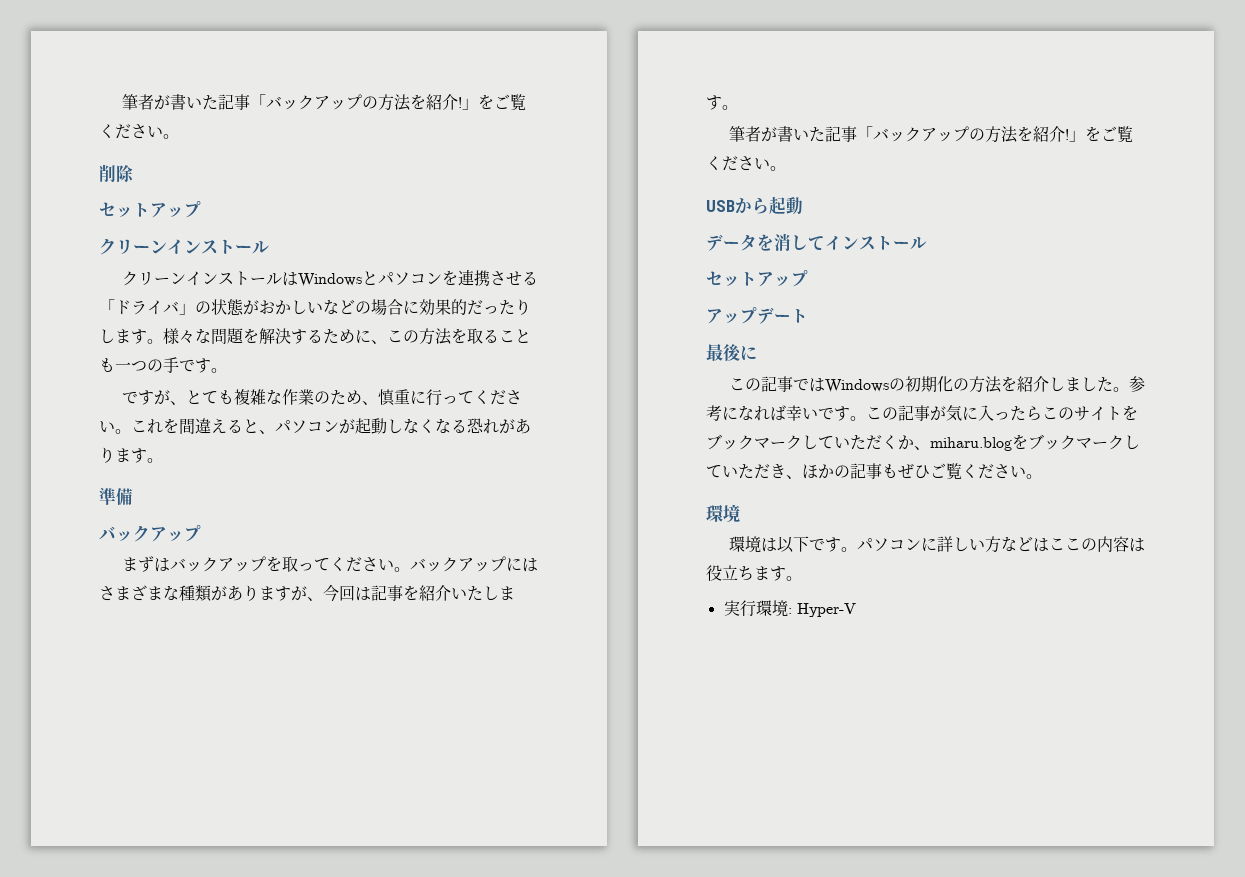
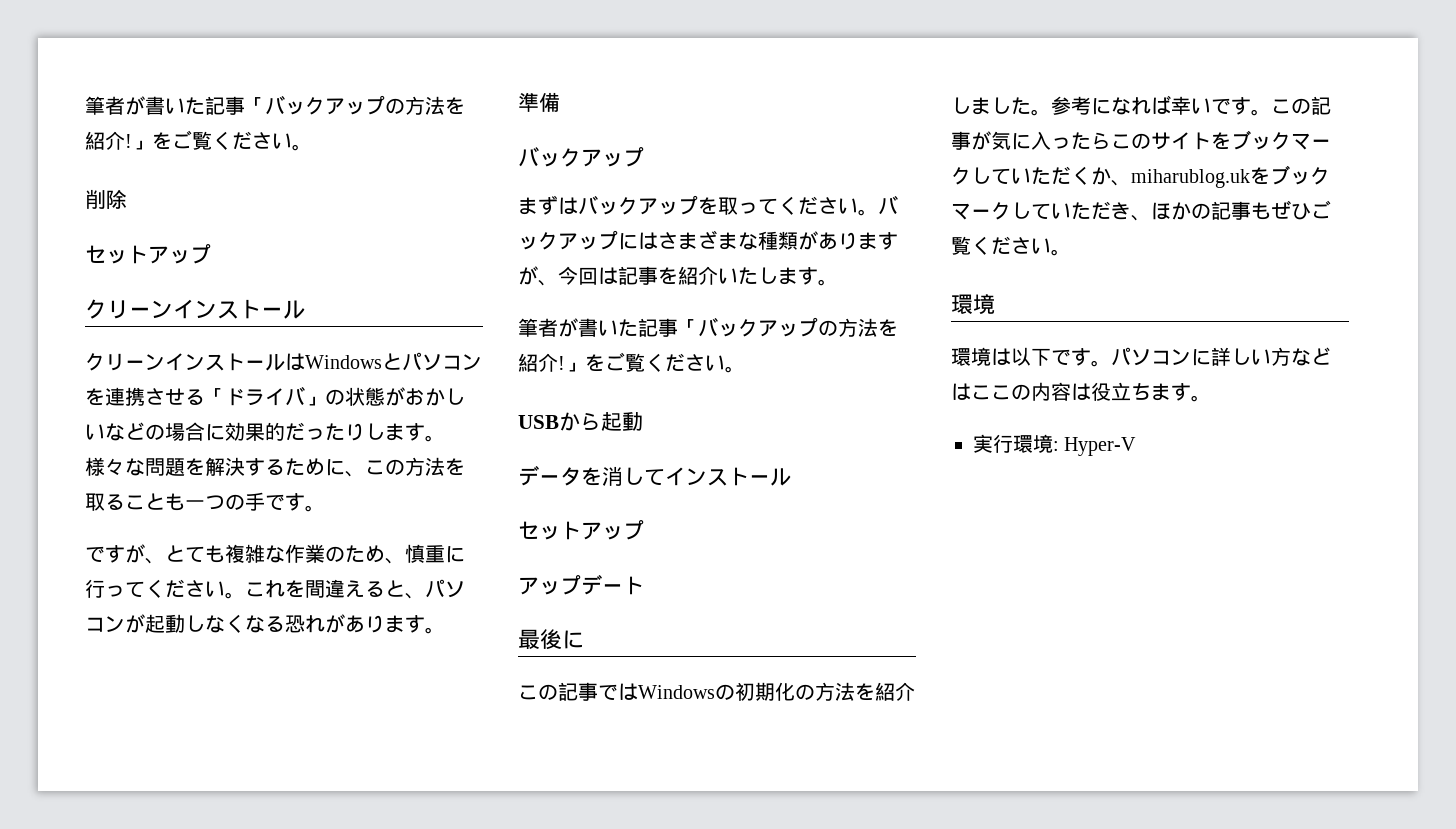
[930,437,1012,451] miharu.blog -> [1131,169,1250,188] miharublog.uk

